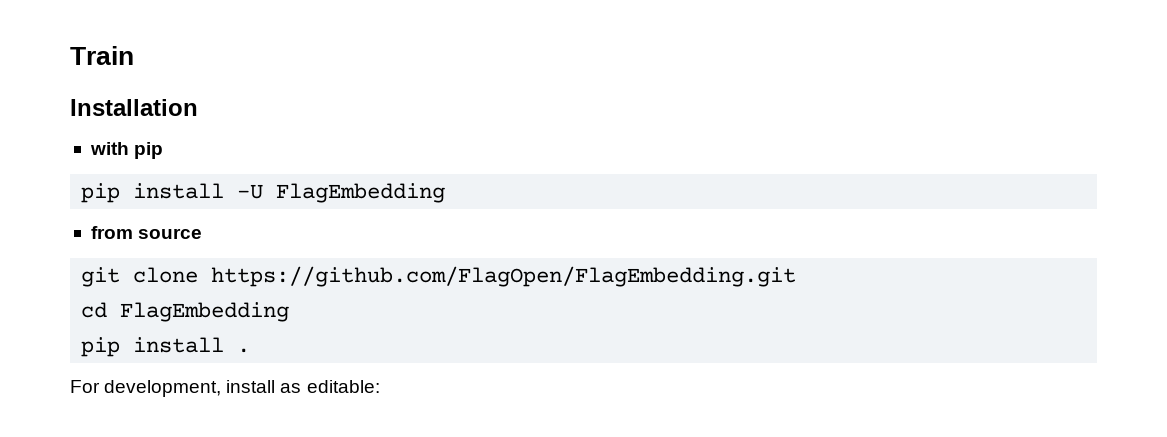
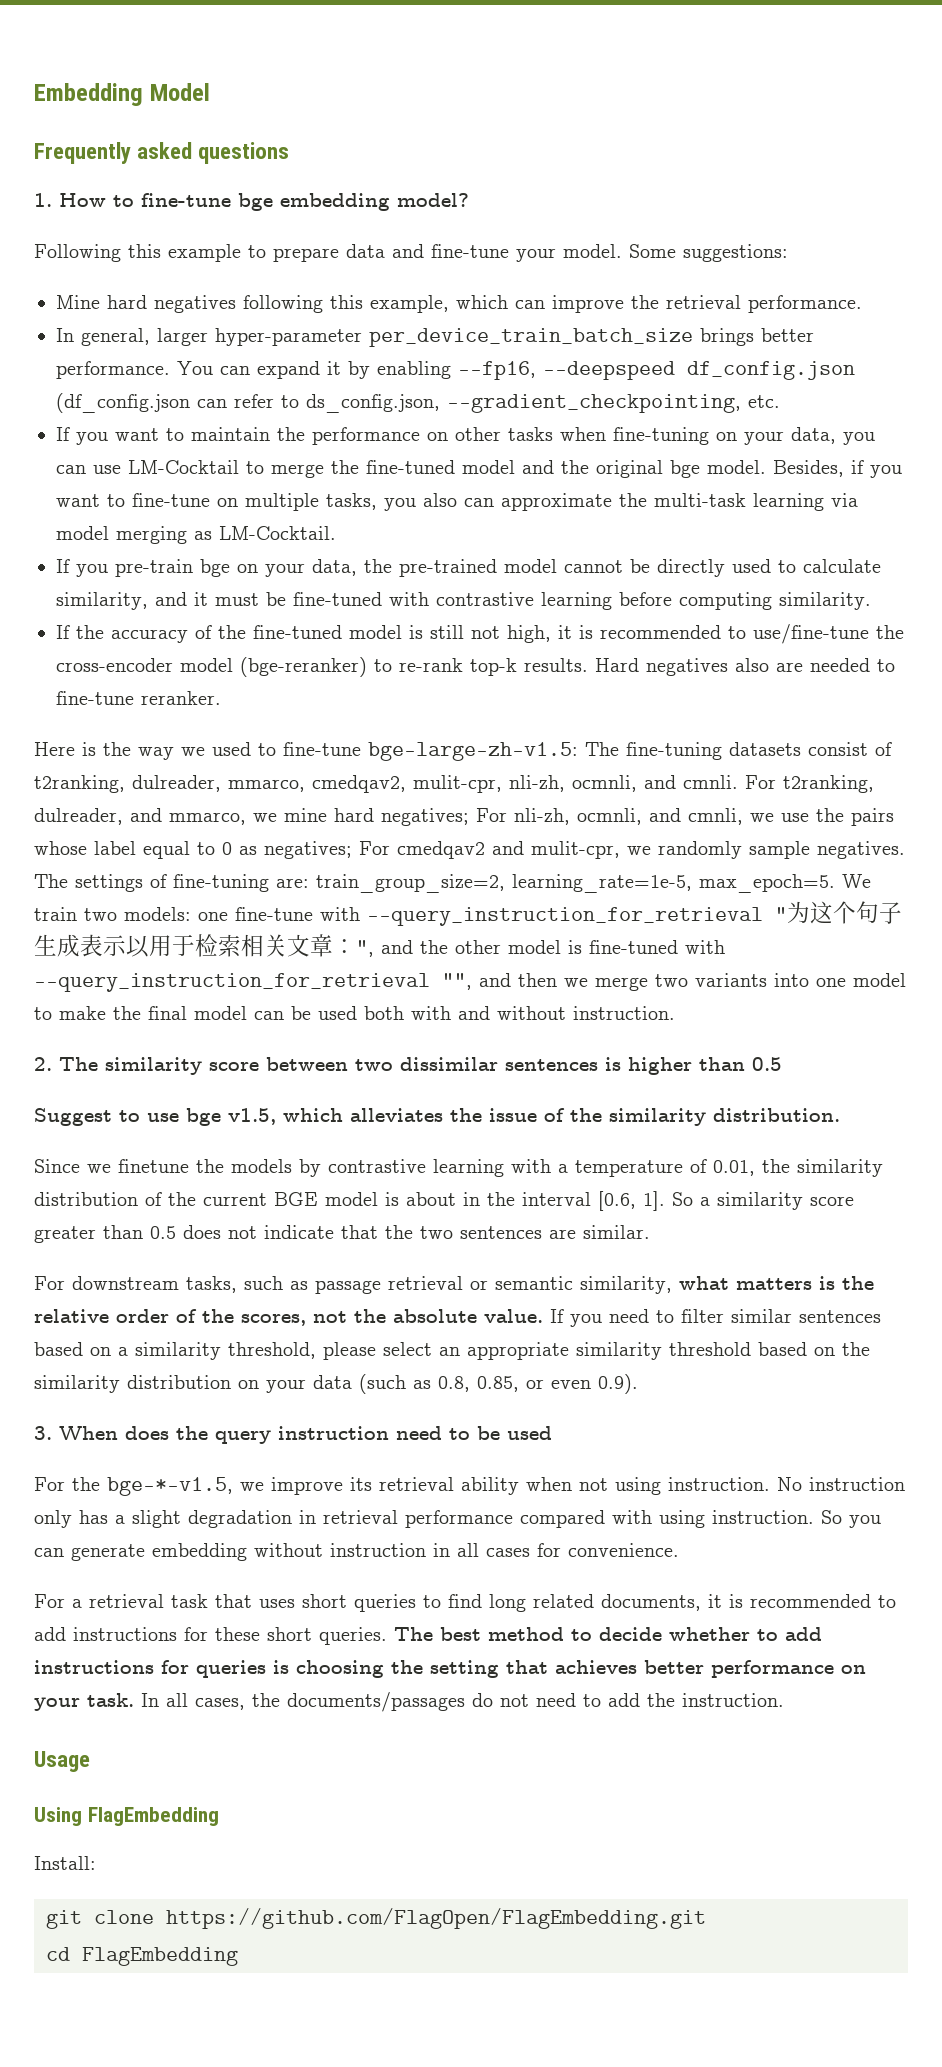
[70,46,134,65] [70,99,198,116] [89,142,164,159] [81,183,446,203] [90,226,203,239] Train // Installation // with pip // pip install -U FlagEmbedding // from source -> [34,83,210,106] [34,142,290,164] [34,193,469,211] [34,244,788,262] [56,295,862,313] [56,328,814,347] [56,361,855,380] [56,393,780,413] [56,427,875,445] [56,460,902,478] [56,493,858,511] [56,526,336,544] [56,559,881,577] [56,592,871,610] [56,624,904,644] [56,657,895,677] [56,691,221,705] [34,742,892,761] [34,775,874,793] [34,808,894,826] [34,841,905,859] [34,874,871,893] [34,901,902,926] [34,934,725,958] [34,973,906,992] [34,1006,675,1020] [34,1057,782,1075] [34,1108,840,1126] [34,1159,883,1177] [34,1191,854,1211] [34,1225,650,1243] [34,1276,874,1294] [34,1309,881,1327] [34,1342,870,1360] [34,1374,638,1394] [34,1426,552,1444] [34,1477,905,1496] [34,1510,881,1528] [34,1543,679,1561] [34,1594,896,1612] [34,1627,822,1645] [34,1660,866,1678] [34,1692,784,1712] [34,1751,90,1772] [34,1807,219,1826] [34,1856,96,1870] Embedding Model // Frequently asked questions // 1. How to fine-tune bge embedding model? // Following this example to prepare data and fine-tune your model. Some suggestions: // Mine hard negatives following this example, which can improve the retrieval performance. // In general, larger hyper-parameter per_device_train_batch_size brings better performance. You can expand it by enabling --fp16, --deepspeed df_config.json (df_config.json can refer to ds_config.json, --gradient_checkpointing, etc. // If you want to maintain the performance on other tasks when fine-tuning on your data, you can use LM-Cocktail to merge the fine-tuned model and the original bge model. Besides, if you want to fine-tune on multiple tasks, you also can approximate the multi-task learning via model merging as LM-Cocktail. // If you pre-train bge on your data, the pre-trained model cannot be directly used to calculate similarity, and it must be fine-tuned with contrastive learning before computing similarity. // If the accuracy of the fine-tuned model is still not high, it is recommended to use/fine-tune the cross-encoder model (bge-reranker) to re-rank top-k results. Hard negatives also are needed to fine-tune reranker. // Here is the way we used to fine-tune bge-large-zh-v1.5: The fine-tuning datasets consist of t2ranking, dulreader, mmarco, cmedqav2, mulit-cpr, nli-zh, ocmnli, and cmnli. For t2ranking, dulreader, and mmarco, we mine hard negatives; For nli-zh, ocmnli, and cmnli, we use the pairs whose label equal to 0 as negatives; For cmedqav2 and mulit-cpr, we randomly sample negatives. The settings of fine-tuning are: train_group_size=2, learning_rate=1e-5, max_epoch=5. We train two models: one fine-tune with --query_instruction_for_retrieval "为这个句子生成表示以用于检索相关文章：", and the other model is fine-tuned with --query_instruction_for_retrieval "", and then we merge two variants into one model to make the final model can be used both with and without instruction. // 2. The similarity score between two dissimilar sentences is higher than 0.5 // Suggest to use bge v1.5, which alleviates the issue of the similarity distribution. // Since we finetune the models by contrastive learning with a temperature of 0.01, the similarity distribution of the current BGE model is about in the interval [0.6, 1]. So a similarity score greater than 0.5 does not indicate that the two sentences are similar. // For downstream tasks, such as passage retrieval or semantic similarity, what matters is the relative order of the scores, not the absolute value. If you need to filter similar sentences based on a similarity threshold, please select an appropriate similarity threshold based on the similarity distribution on your data (such as 0.8, 0.85, or even 0.9). // 3. When does the query instruction need to be used // For the bge-*-v1.5, we improve its retrieval ability when not using instruction. No instruction only has a slight degradation in retrieval performance compared with using instruction. So you can generate embedding without instruction in all cases for convenience. // For a retrieval task that uses short queries to find long related documents, it is recommended to add instructions for these short queries. The best method to decide whether to add instructions for queries is choosing the setting that achieves better performance on your task. In all cases, the documents/passages do not need to add the instruction. // Usage // Using FlagEmbedding // Install:
[81,337,251,357] [70,380,380,397] // pip install . // For development, install as editable: -> (238, 1956) none

